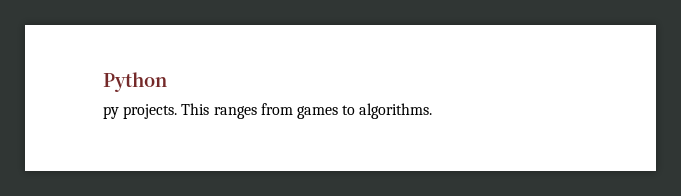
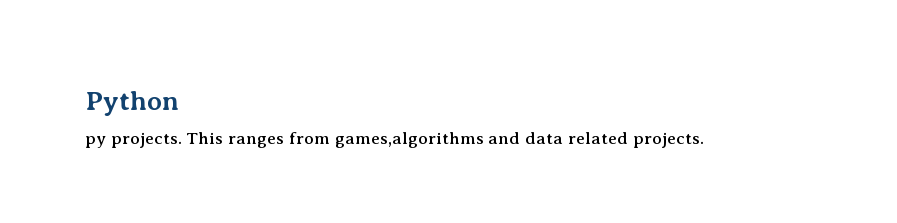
[296,103,433,119] games to algorithms. -> [334,132,704,148] games,algorithms and data related projects.

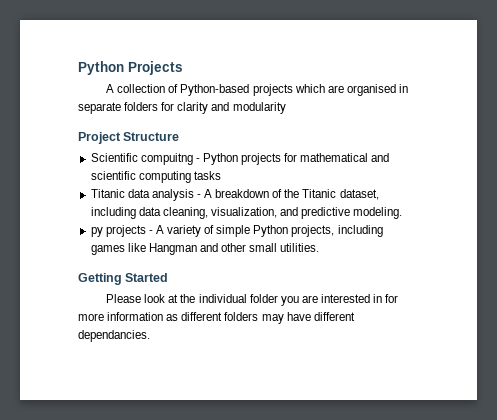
[85,91,179,116] [85,132,704,148] Python // py projects. This ranges from games,algorithms and data related projects. -> [78,61,183,75] [106,84,408,96] [78,102,286,114] [78,132,180,144] [90,153,390,165] [90,171,221,183] [90,189,379,201] [90,207,403,219] [90,225,383,237] [90,243,320,255] [78,273,169,285] [106,294,399,306] [78,312,355,324] [78,330,150,342] Python Projects // A collection of Python-based projects which are organised in separate folders for clarity and modularity // Project Structure // Scientific compuitng - Python projects for mathematical and scientific computing tasks // Titanic data analysis - A breakdown of the Titanic dataset, including data cleaning, visualization, and predictive modeling. // py projects - A variety of simple Python projects, including games like Hangman and other small utilities. // Getting Started // Please look at the individual folder you are interested in for more information as different folders may have different dependancies.

